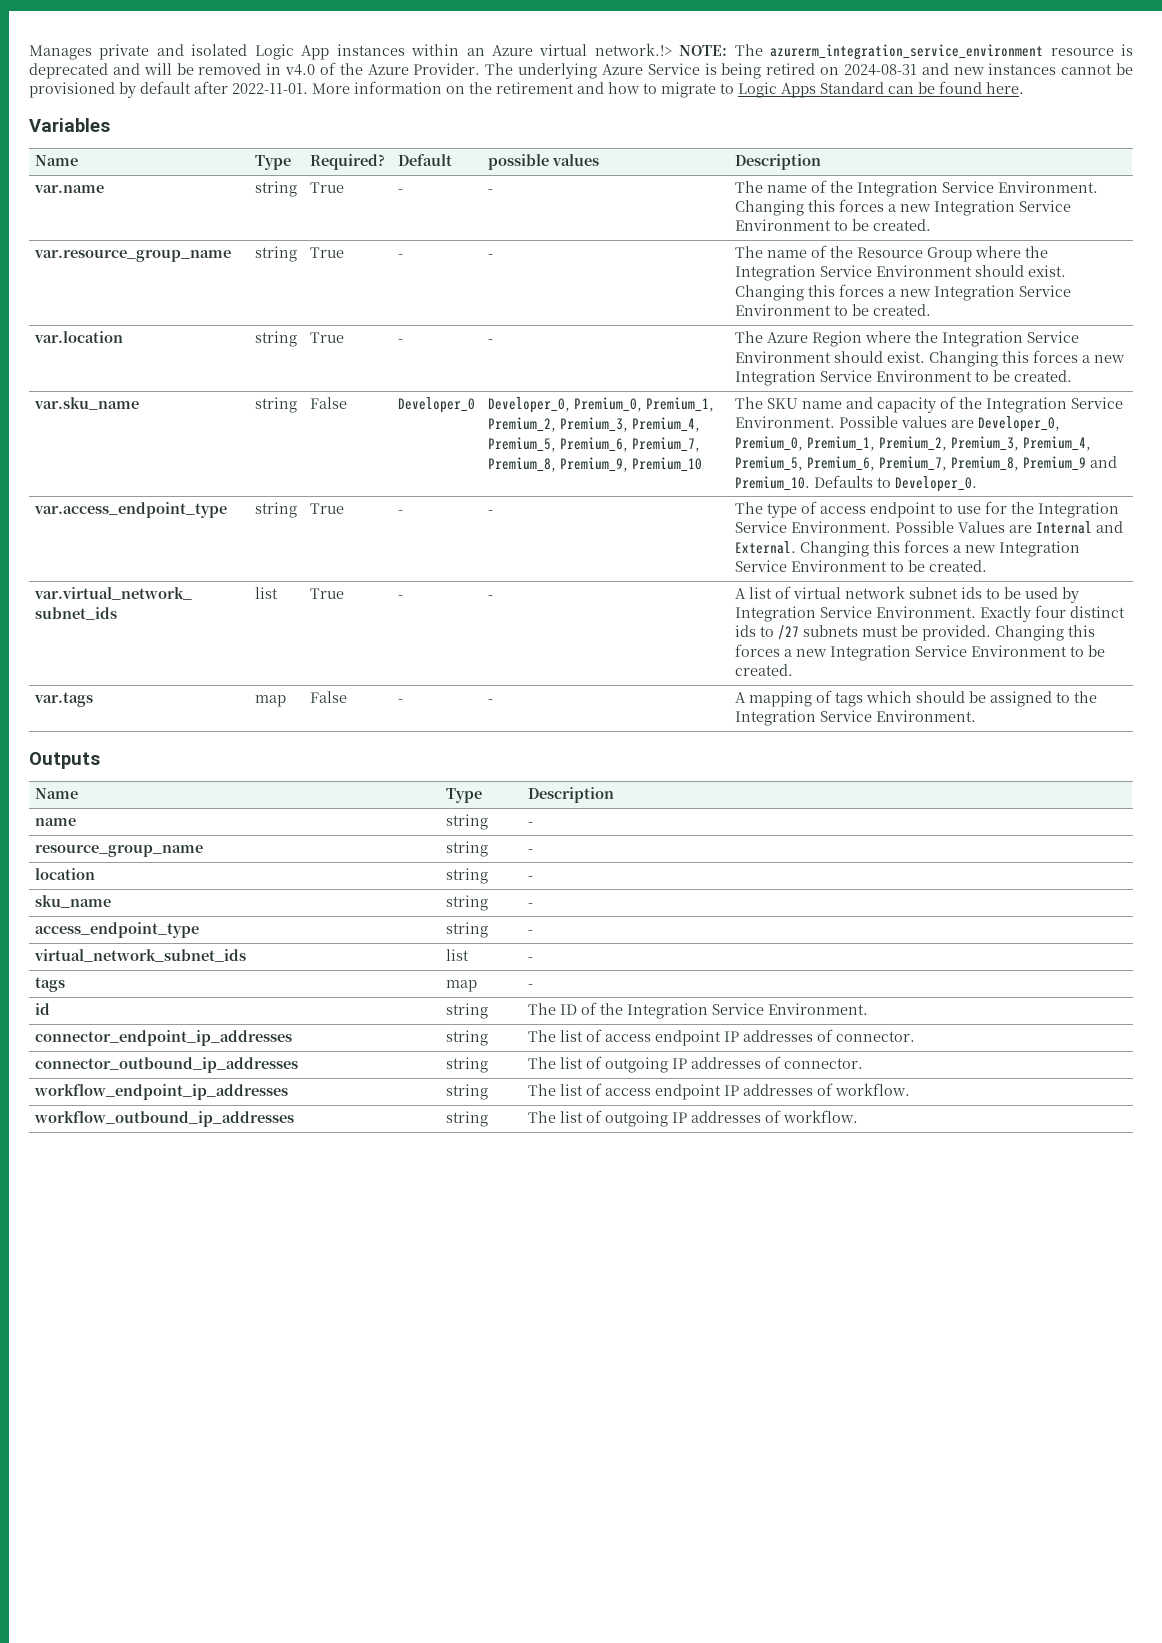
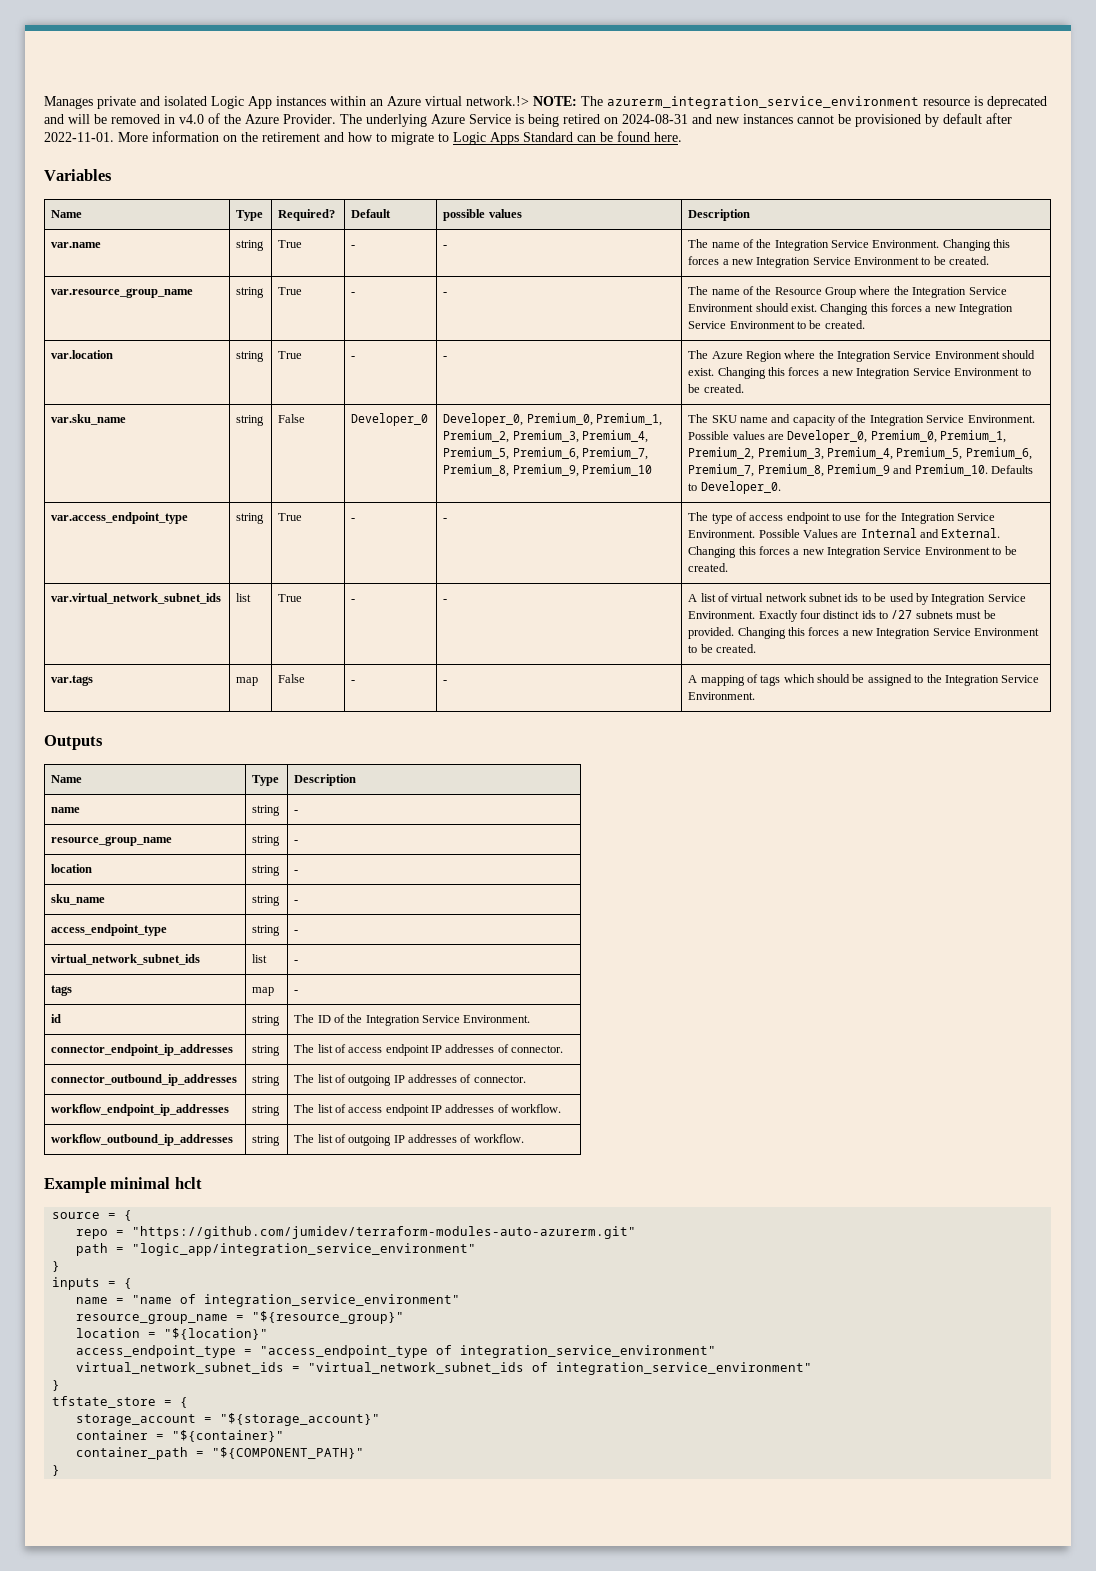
(859, 1116) none -> [44,1177,202,1193] [52,1210,133,1221] [76,1226,637,1239] [76,1243,477,1256] [52,1261,61,1272] [52,1277,133,1290] [76,1294,461,1307] [76,1311,405,1324] [76,1328,269,1340] [76,1345,717,1358] [76,1362,813,1375] [52,1380,61,1391] [52,1396,189,1408] [76,1413,381,1426] [76,1430,285,1442] [76,1447,365,1460] [52,1465,61,1476] // Example minimal hclt // source = { // repo = "https://github.com/jumidev/terraform-modules-auto-azurerm.git" // path = "logic_app/integration_service_environment" // } // inputs = { // name = "name of integration_service_environment" // resource_group_name = "${resource_group}" // location = "${location}" // access_endpoint_type = "access_endpoint_type of integration_service_environment" // virtual_network_subnet_ids = "virtual_network_subnet_ids of integration_service_environment" // } // tfstate_store = { // storage_account = "${storage_account}" // container = "${container}" // container_path = "${COMPONENT_PATH}" // }

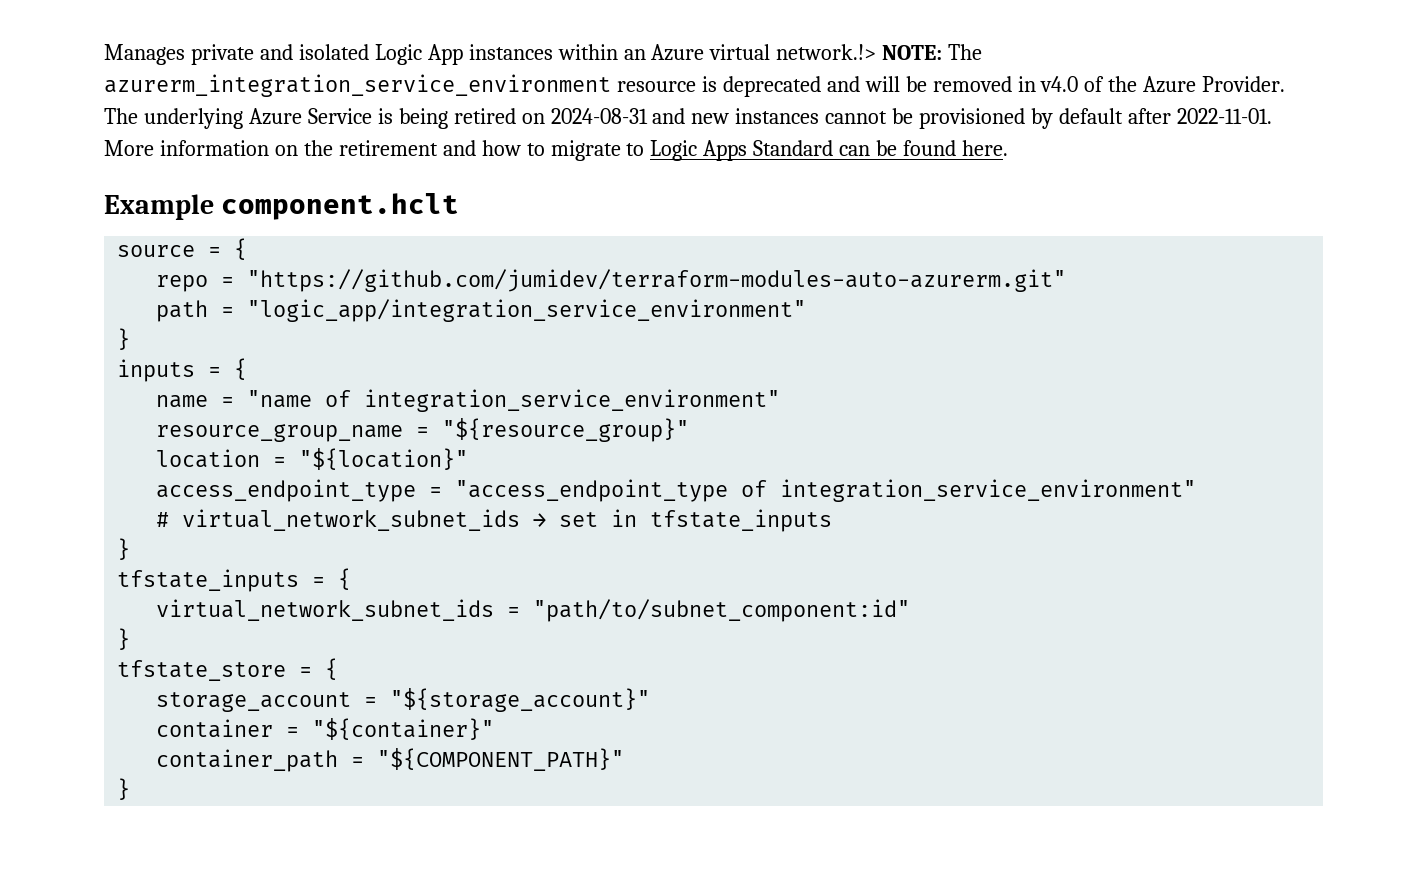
[44,169,112,181] [51,210,83,218] [236,210,264,221] [278,209,336,221] [351,209,392,218] [443,209,522,221] [688,209,751,221] [51,242,102,248] [236,240,265,251] [278,240,303,248] [351,245,356,248] [443,245,448,248] [688,239,1011,251] [688,256,990,268] [51,288,194,298] [236,287,265,298] [278,287,303,295] [351,292,356,295] [443,292,448,295] [688,286,1007,298] [688,303,1014,315] [688,320,865,329] [51,350,114,359] [236,351,265,362] [278,351,303,359] [351,356,356,359] [443,356,448,359] [688,350,1036,362] [688,367,1031,379] [688,384,744,393] [51,414,127,425] [236,415,265,426] [278,414,306,423] [351,413,429,426] [443,413,662,426] [443,430,648,443] [443,447,648,460] [443,464,652,477] [688,414,1035,426] [688,430,1007,443] [688,447,1032,460] [688,464,1034,477] [688,481,781,494] [51,512,189,524] [236,513,265,524] [278,513,303,521] [351,518,356,521] [443,518,448,521] [688,512,995,524] [688,528,1001,538] [688,546,1017,558] [688,563,729,572] [51,593,222,604] [236,593,252,602] [278,594,303,602] [351,599,356,602] [443,599,448,602] [688,593,1026,605] [688,610,996,622] [688,627,1040,639] [688,644,756,653] [51,675,94,686] [236,677,259,686] [278,674,306,683] [351,680,356,683] [443,680,448,683] [688,674,1040,686] [688,692,756,700] [44,735,103,750] [51,775,83,783] [252,775,280,786] [294,774,357,786] [51,807,81,813] [252,805,281,816] [294,810,299,813] [51,836,173,846] [252,835,281,846] [294,840,299,843] [51,864,93,873] [252,865,281,876] [294,870,299,873] [51,894,106,905] [252,895,281,906] [294,900,299,903] [51,924,168,936] [252,925,281,936] [294,930,299,933] [51,954,201,965] [252,954,268,963] [294,960,299,963] [51,985,73,996] [252,987,275,996] [294,990,299,993] [51,1014,62,1023] [252,1015,281,1026] [294,1014,531,1026] [51,1044,234,1056] [252,1045,281,1056] [294,1044,564,1056] [51,1074,238,1086] [252,1075,281,1086] [294,1074,526,1086] [51,1104,230,1116] [252,1105,281,1116] [294,1104,562,1116] [51,1134,234,1146] [252,1135,281,1146] [294,1134,524,1146] // Variables // Name | Type | Required? | Default | possible values | Description // var.name | string | True | - | - | The name of the Integration Service Environment. Changing this forces a new Integration Service Environment to be created. // var.resource_group_name | string | True | - | - | The name of the Resource Group where the Integration Service Environment should exist. Changing this forces a new Integration Service Environment to be created. // var.location | string | True | - | - | The Azure Region where the Integration Service Environment should exist. Changing this forces a new Integration Service Environment to be created. // var.sku_name | string | False | Developer_0 | Developer_0, Premium_0, Premium_1, Premium_2, Premium_3, Premium_4, Premium_5, Premium_6, Premium_7, Premium_8, Premium_9, Premium_10 | The SKU name and capacity of the Integration Service Environment. Possible values are Developer_0, Premium_0, Premium_1, Premium_2, Premium_3, Premium_4, Premium_5, Premium_6, Premium_7, Premium_8, Premium_9 and Premium_10. Defaults to Developer_0. // var.access_endpoint_type | string | True | - | - | The type of access endpoint to use for the Integration Service Environment. Possible Values are Internal and External. Changing this forces a new Integration Service Environment to be created. // var.virtual_network_subnet_ids | list | True | - | - | A list of virtual network subnet ids to be used by Integration Service Environment. Exactly four distinct ids to /27 subnets must be provided. Changing this forces a new Integration Service Environment to be created. // var.tags | map | False | - | - | A mapping of tags which should be assigned to the Integration Service Environment. // Outputs // Name | Type | Description // name | string | - // resource_group_name | string | - // location | string | - // sku_name | string | - // access_endpoint_type | string | - // virtual_network_subnet_ids | list | - // tags | map | - // id | string | The ID of the Integration Service Environment. // connector_endpoint_ip_addresses | string | The list of access endpoint IP addresses of connector. // connector_outbound_ip_addresses | string | The list of outgoing IP addresses of connector. // workflow_endpoint_ip_addresses | string | The list of access endpoint IP addresses of workflow. // workflow_outbound_ip_addresses | string | The list of outgoing IP addresses of workflow. -> (1009, 148) none
[110,1177,202,1189] minimal hclt -> [221,193,460,220] component.hclt
(717, 1351) none -> [156,509,833,532] [117,538,131,560] [117,568,352,592] // # virtual_network_subnet_ids → set in tfstate_inputs // } // tfstate_inputs = {
[308,1362,813,1375] "virtual_network_subnet_ids of integration_service_environment" -> [533,599,911,622] "path/to/subnet_component:id"

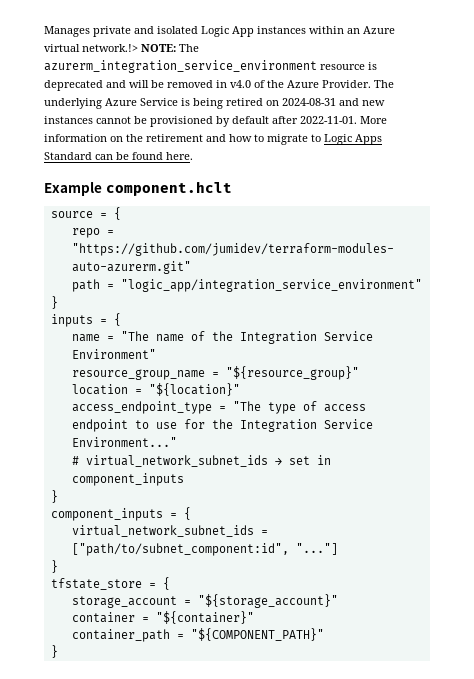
[247,389,781,412] "name of integration_service_environment" -> [120,331,373,344] [71,349,156,359] "The name of the Integration Service Environment"
[455,479,1197,502] "access_endpoint_type of integration_service_environment" -> [232,401,366,414] [71,419,373,432] [71,437,177,447] "The type of access endpoint to use for the Integration Service Environment..."
[650,509,833,532] [117,538,131,560] [117,569,300,592] tfstate_inputs // } // tfstate_inputs -> [71,473,184,486] [50,490,58,503] [50,508,163,521] component_inputs // } // component_inputs
[533,599,911,622] "path/to/subnet_component:id" -> [71,543,338,556] ["path/to/subnet_component:id", "..."]

